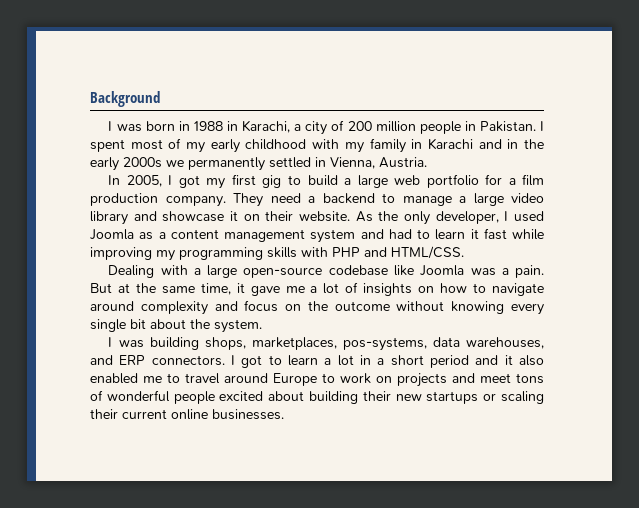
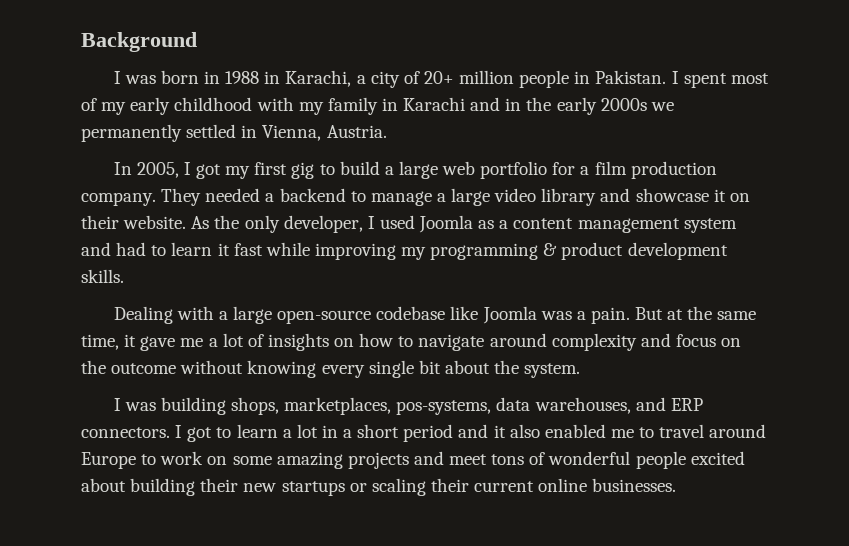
[347,121,372,131] 200 -> [423,71,454,84] 20+
[270,193,301,203] need -> [205,188,261,202] needed
[267,246,464,259] skills with PHP and HTML/CSS. -> [543,242,728,260] [81,269,124,283] & product development skills.
(392, 379) none -> [232,452,343,469] some amazing

